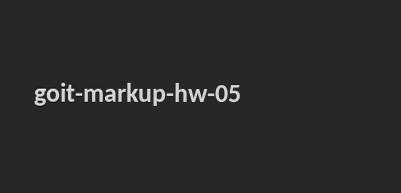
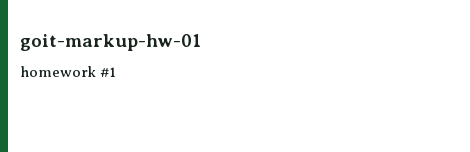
[33,82,242,107] goit-markup-hw-05 -> [20,34,201,51] [20,66,117,77] goit-markup-hw-01 // homework #1

